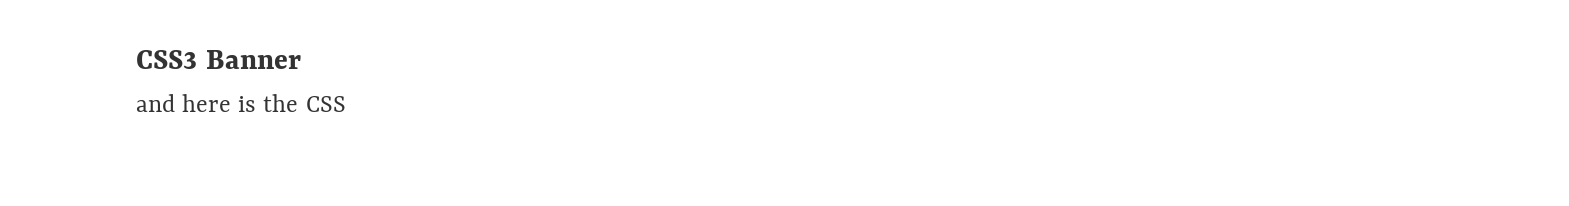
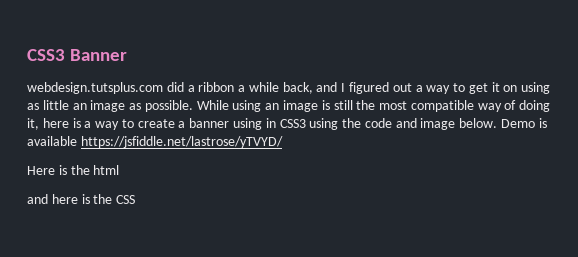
(301, 59) none -> [27,82,551,94] [27,100,551,112] [27,118,547,130] [27,136,283,148] [27,165,120,175] // webdesign.tutsplus.com did a ribbon a while back, and I figured out a way to get it on using as little an image as possible. While using an image is still the most compatible way of doing it, here is a way to create a banner using in CSS3 using the code and image below. Demo is available https://jsfiddle.net/lastrose/yTVYD/ // Here is the html

